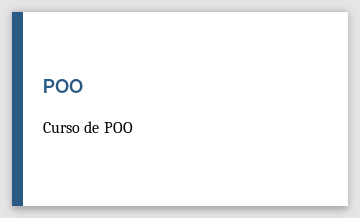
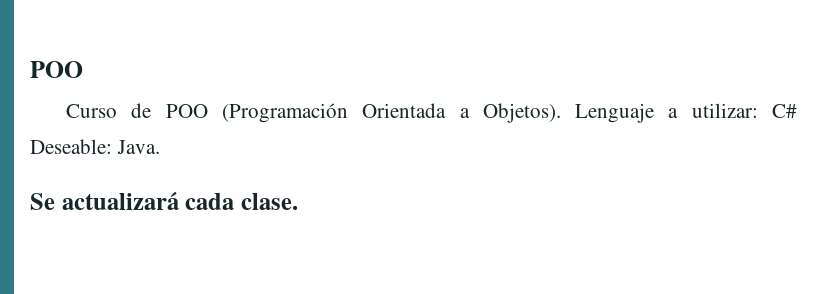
(133, 127) none -> [222,103,797,123] [30,139,160,154] [30,192,298,210] (Programación Orientada a Objetos). Lenguaje a utilizar: C# Deseable: Java. // Se actualizará cada clase.

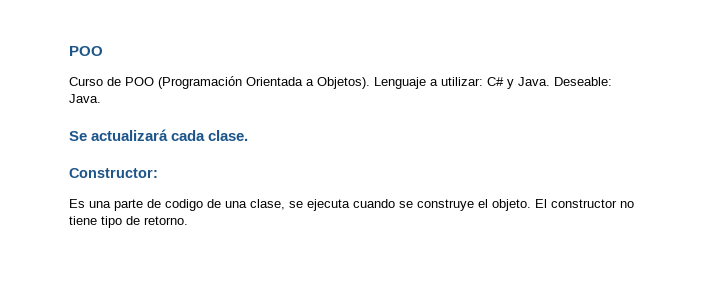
(797, 111) none -> [507,77,550,89] y Java.
(298, 201) none -> [69,168,158,178] [69,199,634,211] [69,216,188,228] // Constructor: // Es una parte de codigo de una clase, se ejecuta cuando se construye el objeto. El constructor no tiene tipo de retorno.

